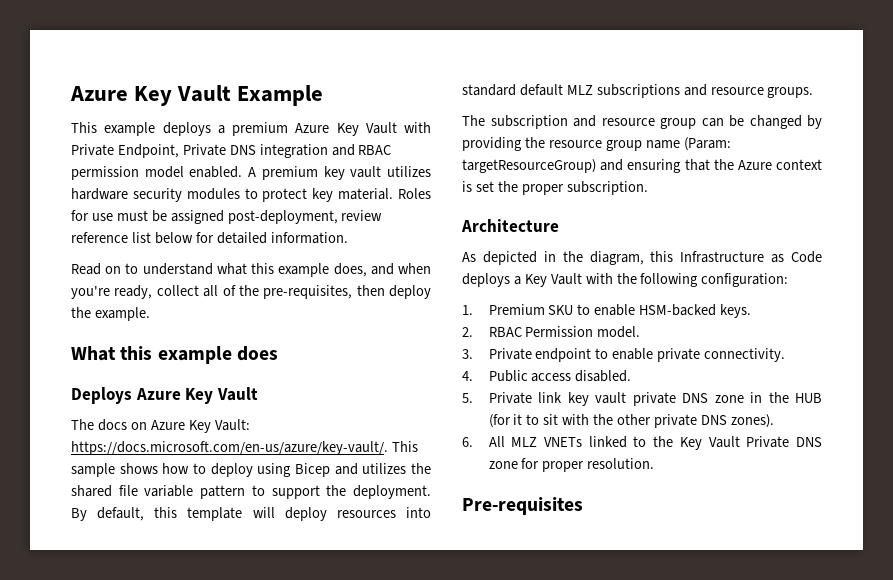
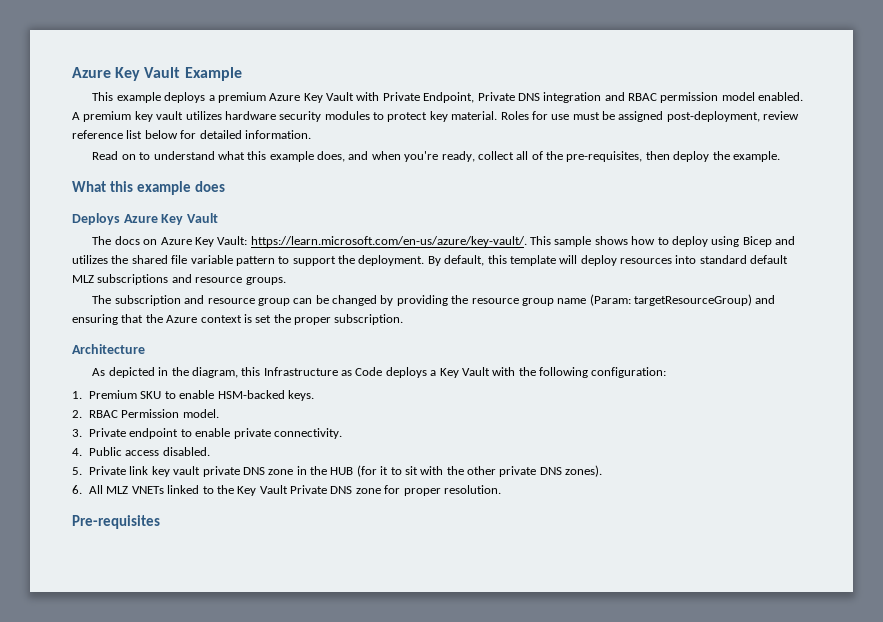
[71,441,388,455] https://docs.microsoft.com/en-us/azure/key-vault/. -> [250,236,527,247] https://learn.microsoft.com/en-us/azure/key-vault/.

